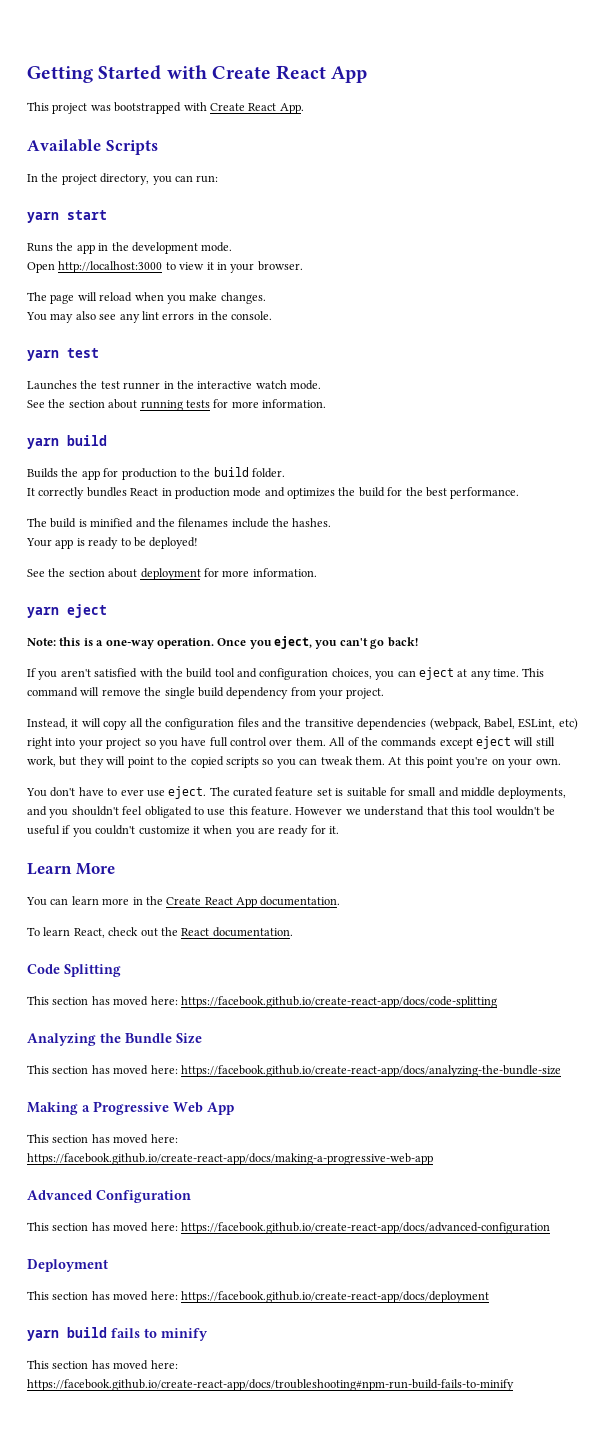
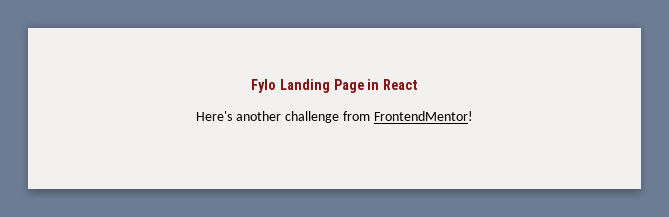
[27,65,368,83] [27,102,304,114] [27,139,158,155] [27,173,219,185] [27,210,107,223] [27,242,233,254] [27,261,303,273] [27,292,266,304] [26,311,273,323] [27,348,99,361] [27,380,321,390] [27,399,326,411] [27,435,107,449] [27,467,285,480] [27,487,520,499] [27,518,332,528] [26,537,199,549] [27,568,317,580] [27,604,107,618] [27,636,418,649] [27,667,545,680] [27,687,385,699] [27,718,578,730] [27,736,555,749] [27,756,561,768] [26,786,567,799] [27,806,555,818] [27,825,340,837] [27,863,115,875] [26,896,341,908] [27,927,293,938] [27,964,121,977] [27,996,497,1008] [27,1033,202,1046] [27,1065,561,1077] [27,1101,234,1115] [27,1134,178,1144] [27,1153,433,1165] [27,1190,191,1203] [27,1222,550,1234] [27,1259,108,1272] [27,1291,489,1303] [27,1327,208,1341] [27,1360,178,1370] [27,1379,514,1391] Getting Started with Create React App // This project was bootstrapped with Create React App. // Available Scripts // In the project directory, you can run: // yarn start // Runs the app in the development mode. // Open http://localhost:3000 to view it in your browser. // The page will reload when you make changes. // You may also see any lint errors in the console. // yarn test // Launches the test runner in the interactive watch mode. // See the section about running tests for more information. // yarn build // Builds the app for production to the build folder. // It correctly bundles React in production mode and optimizes the build for the best performance. // The build is minified and the filenames include the hashes. // Your app is ready to be deployed! // See the section about deployment for more information. // yarn eject // Note: this is a one-way operation. Once you eject, you can't go back! // If you aren't satisfied with the build tool and configuration choices, you can eject at any time. This command will remove the single build dependency from your project. // Instead, it will copy all the configuration files and the transitive dependencies (webpack, Babel, ESLint, etc) right into your project so you have full control over them. All of the commands except eject will still work, but they will point to the copied scripts so you can tweak them. At this point you're on your own. // You don't have to ever use eject. The curated feature set is suitable for small and middle deployments, and you shouldn't feel obligated to use this feature. However we understand that this tool wouldn't be useful if you couldn't customize it when you are ready for it. // Learn More // You can learn more in the Create React App documentation. // To learn React, check out the React documentation. // Code Splitting // This section has moved here: https://facebook.github.io/create-react-app/docs/code-splitting // Analyzing the Bundle Size // This section has moved here: https://facebook.github.io/create-react-app/docs/analyzing-the-bundle-size // Making a Progressive Web App // This section has moved here: https://facebook.github.io/create-react-app/docs/making-a-progressive-web-app // Advanced Configuration // This section has moved here: https://facebook.github.io/create-react-app/docs/advanced-configuration // Deployment // This section has moved here: https://facebook.github.io/create-react-app/docs/deployment // yarn build fails to minify // This section has moved here: https://facebook.github.io/create-react-app/docs/troubleshooting#npm-run-build-fails-to-minify -> [250,79,419,93] [196,111,473,123] Fylo Landing Page in React // Here's another challenge from FrontendMentor!

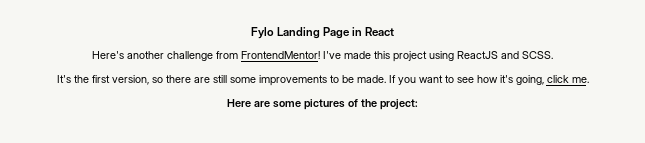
(473, 116) none -> [323,51,553,62] [56,75,589,86] [227,99,418,110] I've made this project using ReactJS and SCSS. // It's the first version, so there are still some improvements to be made. If you want to see how it's going, click me. // Here are some pictures of the project:

